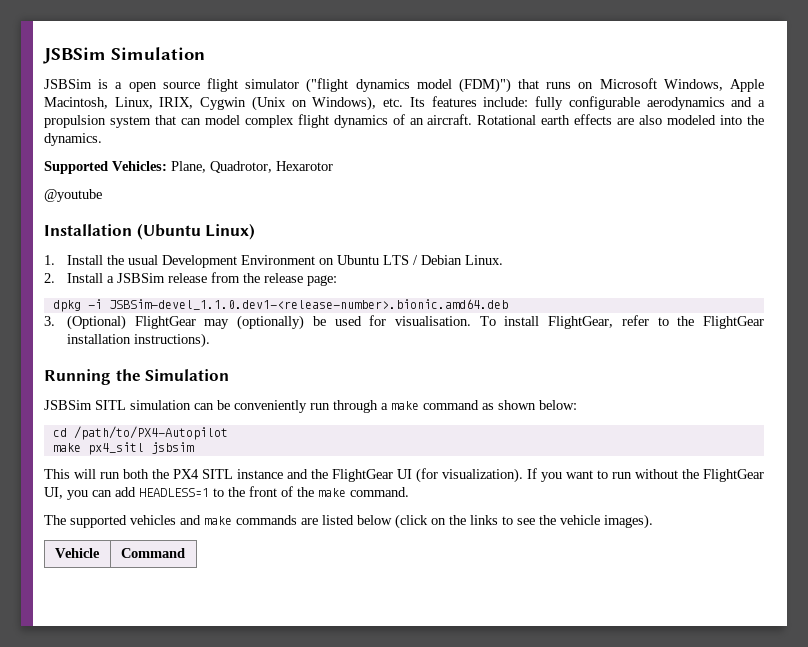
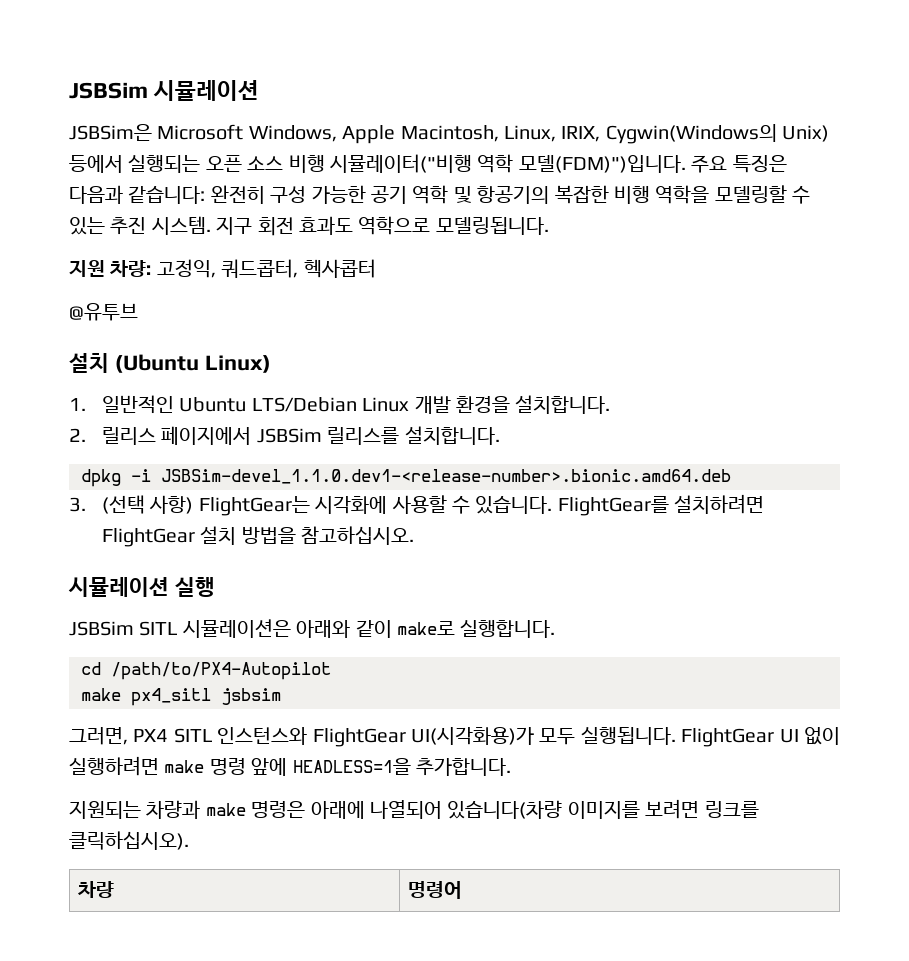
[43,47,205,64] [44,78,594,93] JSBSim Simulation // JSBSim is a open source flight simulator ("flight dynamics model (FDM)") that runs on -> [69,80,260,101] [69,124,152,141] JSBSim 시뮬레이션 // JSBSim은
[200,96,766,111] [44,114,765,128] [44,133,102,146] [44,161,333,174] [44,189,102,202] [44,223,256,240] [44,255,503,268] [44,272,337,286] [52,299,508,312] [44,315,765,330] [66,333,210,348] [44,369,230,385] [44,400,577,413] Cygwin (Unix on Windows), etc. Its features include: fully configurable aerodynamics and a propulsion system that can model complex flight dynamics of an aircraft. Rotational earth effects are also modeled into the dynamics. // Supported Vehicles: Plane, Quadrotor, Hexarotor // @youtube // Installation (Ubuntu Linux) // 1. Install the usual Development Environment on Ubuntu LTS / Debian Linux. // 2. Install a JSBSim release from the release page: // dpkg -i JSBSim-devel_1.1.0.dev1-<release-number>.bionic.amd64.deb // 3. (Optional) FlightGear may (optionally) be used for visualisation. To install FlightGear, refer to the FlightGear installation instructions). // Running the Simulation // JSBSim SITL simulation can be conveniently run through a make command as shown below: -> [605,124,830,144] [69,154,787,173] [69,185,811,204] [69,216,549,236] [69,259,376,278] [69,303,138,321] [69,353,271,373] [69,395,611,414] [69,426,500,445] [81,469,731,487] [69,494,765,516] [101,526,415,547] [68,577,215,597] [69,619,556,638] Cygwin(Windows의 Unix) 등에서 실행되는 오픈 소스 비행 시뮬레이터("비행 역학 모델(FDM)")입니다. 주요 특징은 다음과 같습니다: 완전히 구성 가능한 공기 역학 및 항공기의 복잡한 비행 역학을 모델링할 수 있는 추진 시스템. 지구 회전 효과도 역학으로 모델링됩니다. // 지원 차량: 고정익, 쿼드콥터, 헥사콥터 // @유투브 // 설치 (Ubuntu Linux) // 1. 일반적인 Ubuntu LTS/Debian Linux 개발 환경을 설치합니다. // 2. 릴리스 페이지에서 JSBSim 릴리스를 설치합니다. // dpkg -i JSBSim-devel_1.1.0.dev1-<release-number>.bionic.amd64.deb // 3. (선택 사항) FlightGear는 시각화에 사용할 수 있습니다. FlightGear를 설치하려면 FlightGear 설치 방법을 참고하십시오. // 시뮬레이션 실행 // JSBSim SITL 시뮬레이션은 아래와 같이 make로 실행합니다.
[44,468,764,483] [44,486,409,500] [44,514,653,529] [54,548,100,558] [120,548,185,558] This will run both the PX4 SITL instance and the FlightGear UI (for visualization). If you want to run without the FlightGear UI, you can add HEADLESS=1 to the front of the make command. // The supported vehicles and make commands are listed below (click on the links to see the vehicle images). // Vehicle | Command -> [69,726,840,747] [69,756,511,776] [69,799,759,819] [69,831,189,850] [76,881,114,898] [407,881,462,899] 그러면, PX4 SITL 인스턴스와 FlightGear UI(시각화용)가 모두 실행됩니다. FlightGear UI 없이 실행하려면 make 명령 앞에 HEADLESS=1을 추가합니다. // 지원되는 차량과 make 명령은 아래에 나열되어 있습니다(차량 이미지를 보려면 링크를 클릭하십시오). // 차량 | 명령어

